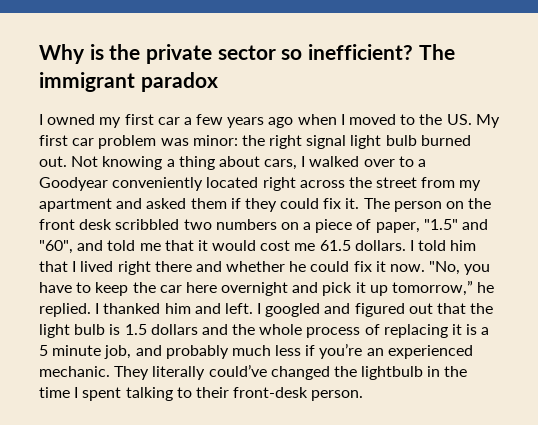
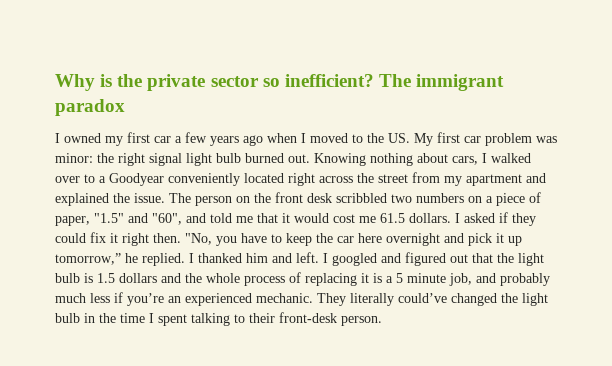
[71,156,215,170] Not knowing a thing -> [314,153,413,166] Knowing nothing
[146,198,360,212] asked them if they could fix it. -> [55,193,165,206] explained the issue.
[418,240,477,251] [39,261,307,275] told him that I lived right there and whether he -> [464,212,536,226] asked if they
[390,264,426,272] now. -> [122,233,181,246] right then.
[361,366,424,380] lightbulb -> [522,293,548,306] [55,313,80,323] light bulb

